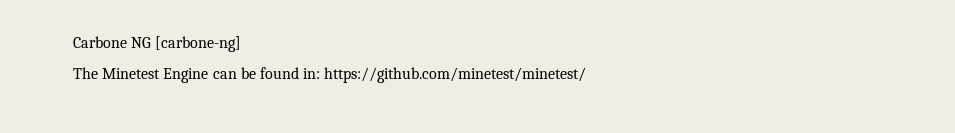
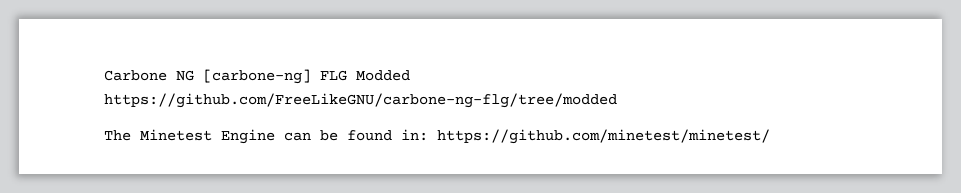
(242, 44) none -> [320,70,410,81] [104,93,617,108] FLG Modded https://github.com/FreeLikeGNU/carbone-ng-flg/tree/modded

